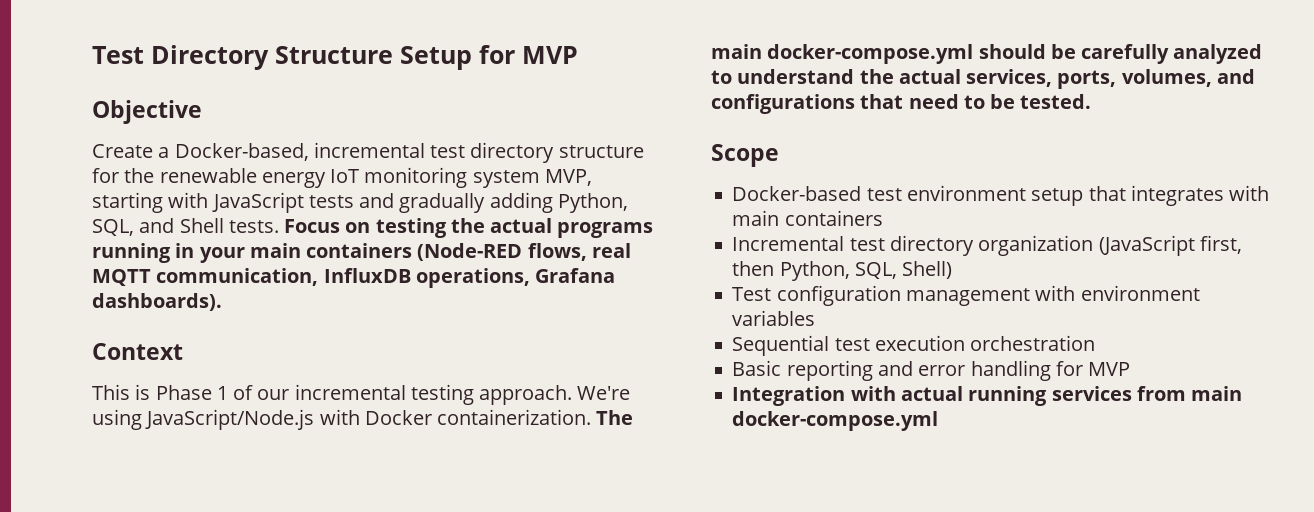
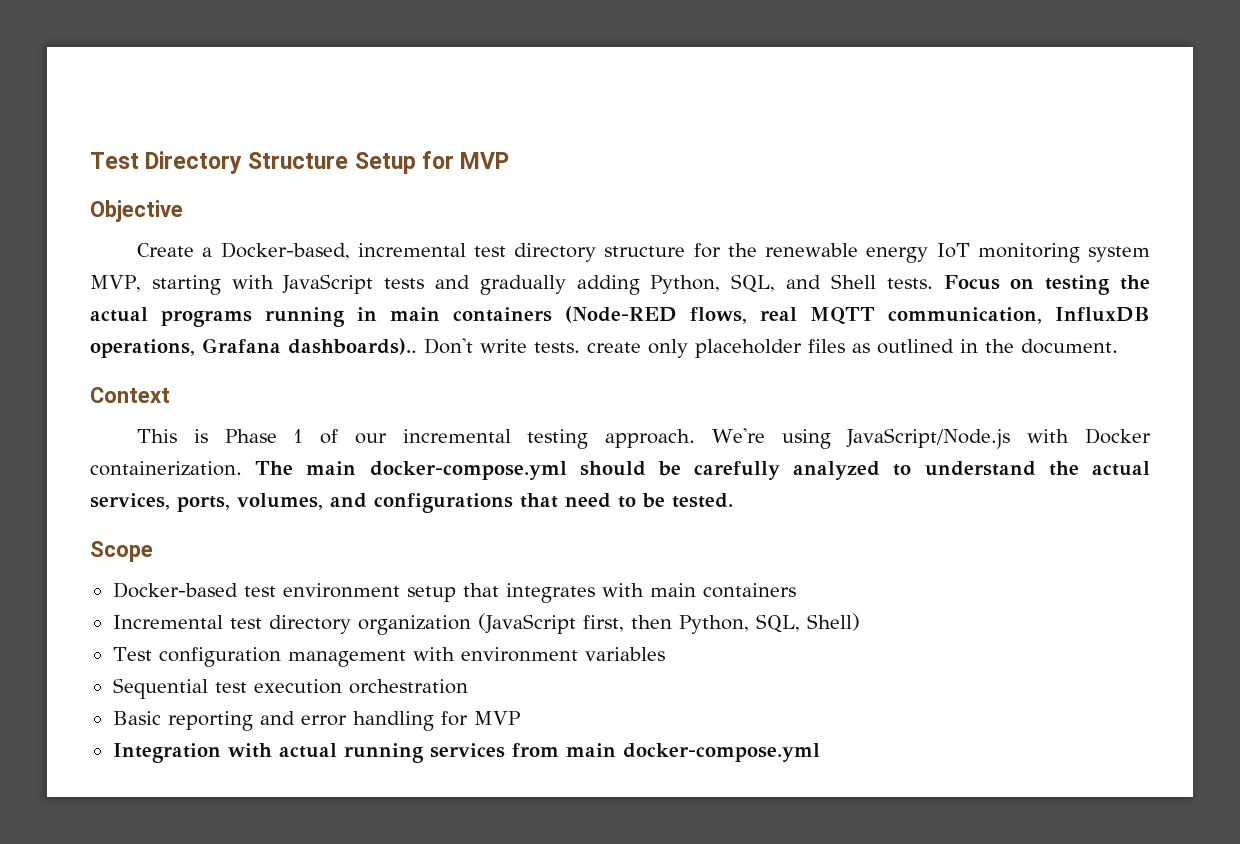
[199,247,245,263] your -> (377, 314) none
[92,293,222,311] dashboards). -> [288,338,1118,358] dashboards).. Don't write tests. create only placeholder files as outlined in the document.

